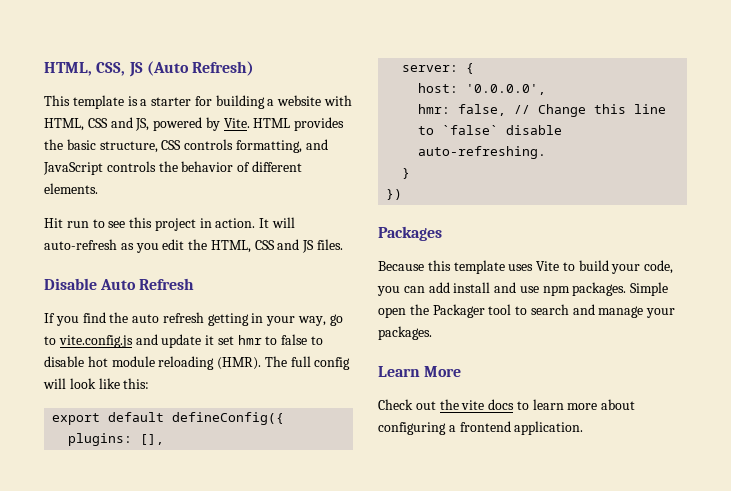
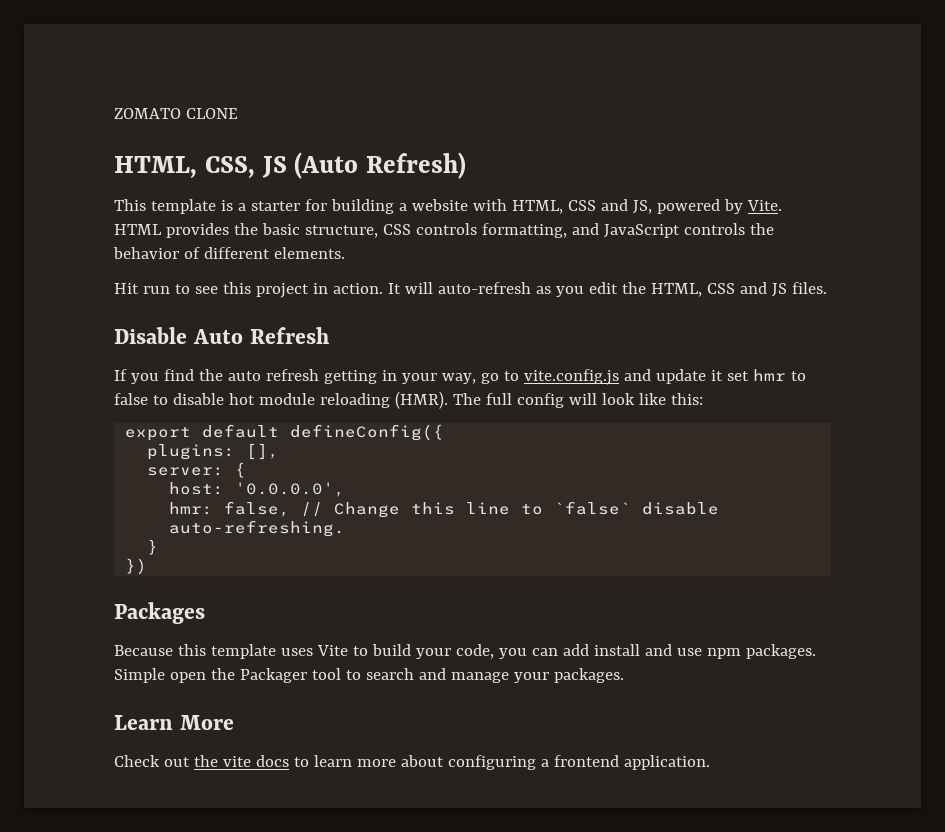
(44, 69) none -> [114,108,238,119] ZOMATO CLONE //

